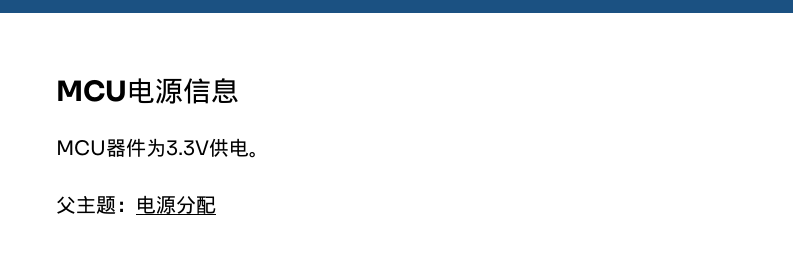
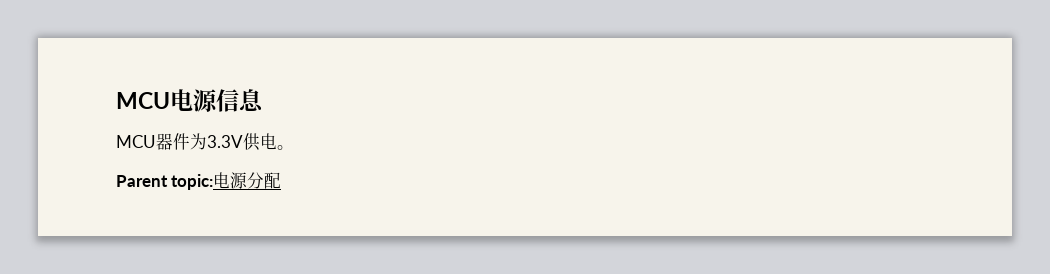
[56,195,136,214] 父主题： -> [116,174,214,190] Parent topic:

